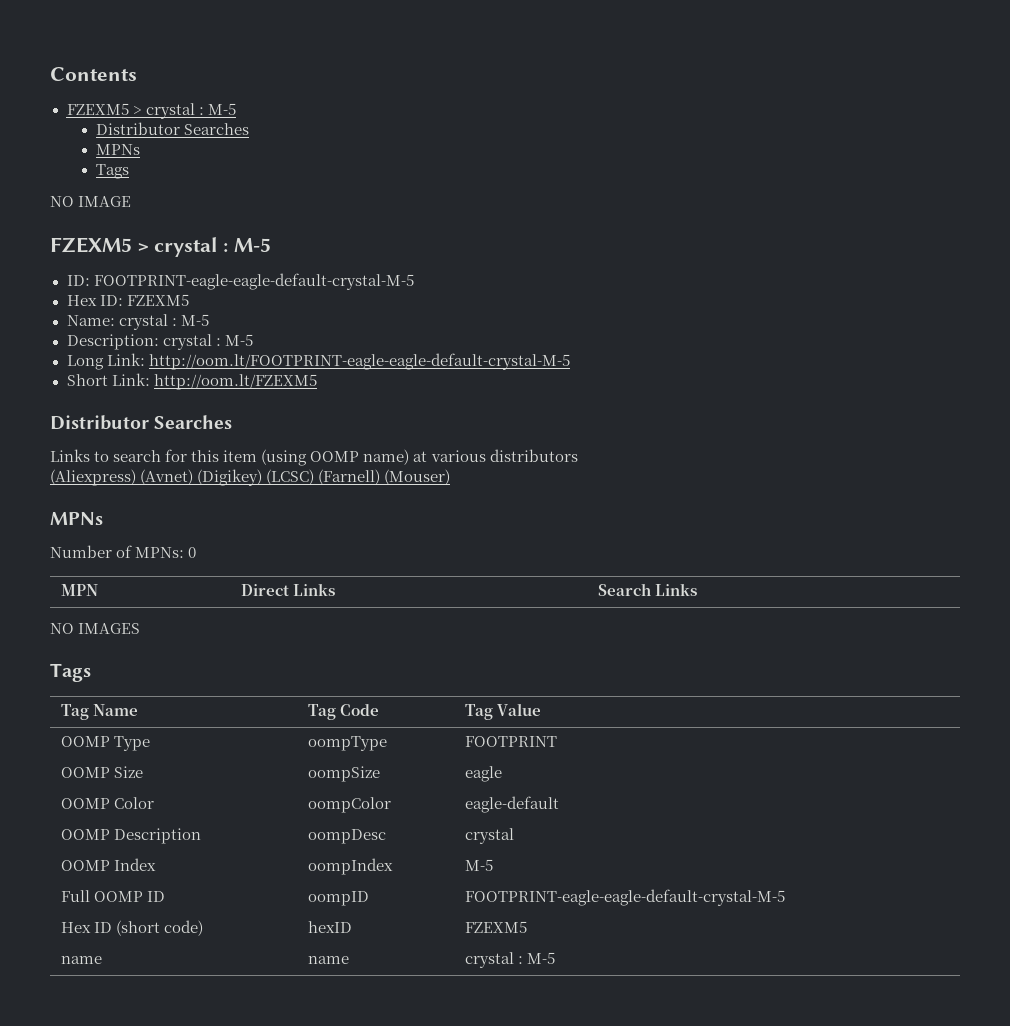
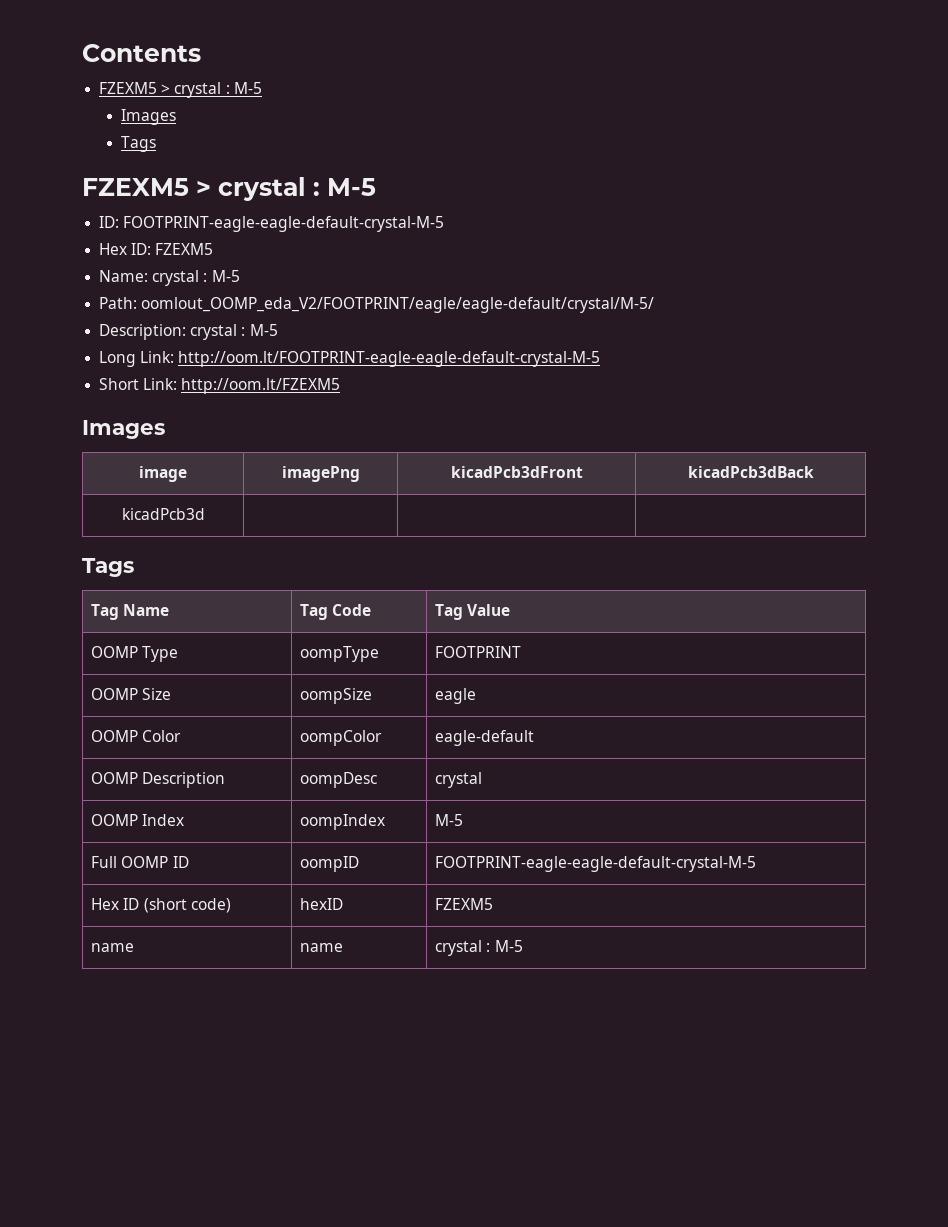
[95,122,249,135] [95,144,140,155] [95,164,129,179] [50,196,132,207] Distributor Searches // MPNs // Tags // NO IMAGE -> [120,109,176,125] [120,136,156,152] Images // Tags
(209, 320) none -> [99,297,655,313] // Path: oomlout_OOMP_eda_V2/FOOTPRINT/eagle/eagle-default/crystal/M-5/
[50,415,233,430] [50,449,578,466] [50,469,451,486] [50,512,103,525] [50,545,197,558] [60,584,98,596] [240,583,335,596] [597,583,697,596] [50,623,141,634] Distributor Searches // Links to search for this item (using OOMP name) at various distributors // (Aliexpress) (Avnet) (Digikey) (LCSC) (Farnell) (Mouser) // MPNs // Number of MPNs: 0 // MPN | Direct Links | Search Links // NO IMAGES -> [82,420,165,439] [139,466,187,482] [281,466,360,482] [450,466,583,478] [687,466,814,478] [121,508,205,520] Images // image | imagePng | kicadPcb3dFront | kicadPcb3dBack // kicadPcb3d | | |

